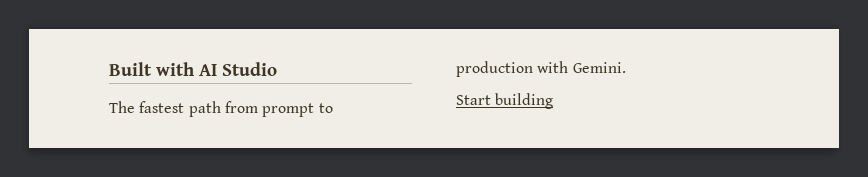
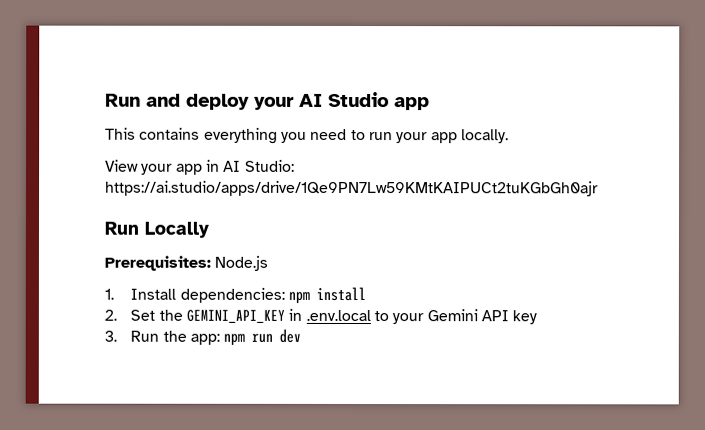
[109,62,277,76] [109,101,333,117] [456,61,626,77] [456,93,554,109] Built with AI Studio // The fastest path from prompt to production with Gemini. // Start building -> [105,91,430,111] [105,127,509,144] [105,159,295,175] [105,180,599,197] [104,221,209,238] [104,255,269,271] [104,286,366,304] [104,308,538,325] [104,328,302,346] Run and deploy your AI Studio app // This contains everything you need to run your app locally. // View your app in AI Studio: https://ai.studio/apps/drive/1Qe9PN7Lw59KMtKAIPUCt2tuKGbGh0ajr // Run Locally // Prerequisites: Node.js // 1. Install dependencies: npm install // 2. Set the GEMINI_API_KEY in .env.local to your Gemini API key // 3. Run the app: npm run dev

